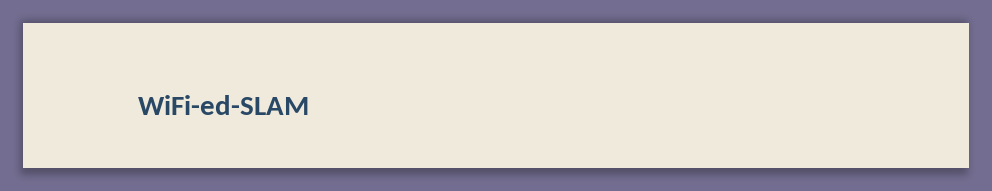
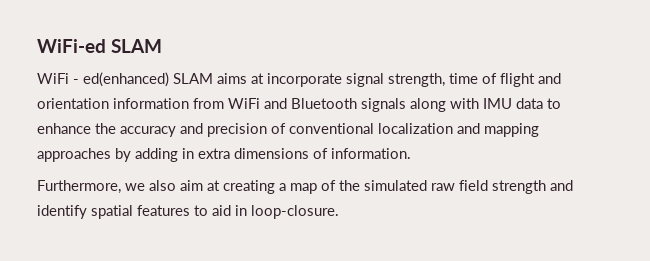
[138,95,309,115] WiFi-ed-SLAM -> [37,39,162,53] [37,72,561,87] [37,98,561,112] [37,123,539,137] [37,148,411,162] [37,180,573,194] [37,205,339,219] WiFi-ed SLAM // WiFi - ed(enhanced) SLAM aims at incorporate signal strength, time of flight and orientation information from WiFi and Bluetooth signals along with IMU data to enhance the accuracy and precision of conventional localization and mapping approaches by adding in extra dimensions of information. // Furthermore, we also aim at creating a map of the simulated raw field strength and identify spatial features to aid in loop-closure.

